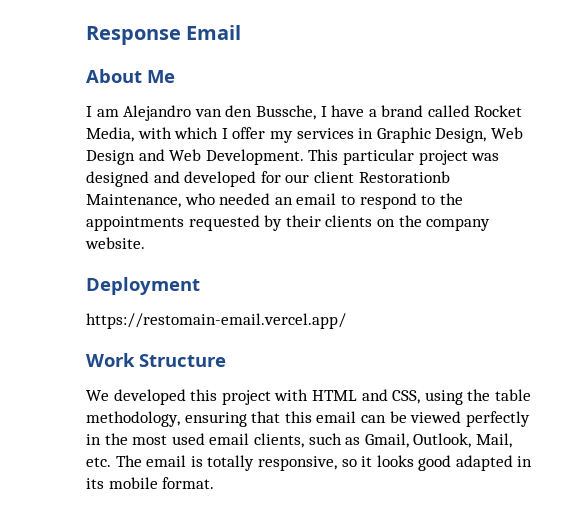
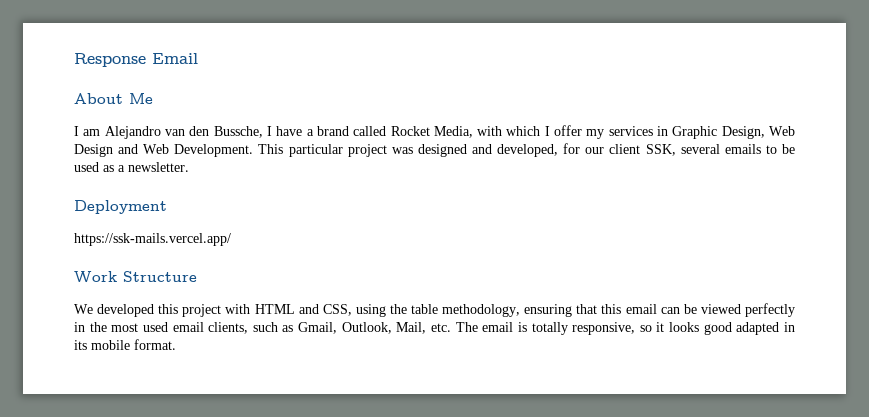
[184,171,257,187] developed -> [497,144,559,157] developed,
[358,171,450,183] [86,193,463,209] [86,215,491,231] [85,237,145,249] Restorationb Maintenance, who needed an email to respond to the appointments requested by their clients on the company website. -> [645,144,795,156] [74,162,189,172] SSK, several emails to be used as a newsletter.
[86,313,346,329] https://restomain-email.vercel.app/ -> [74,233,231,246] https://ssk-mails.vercel.app/

